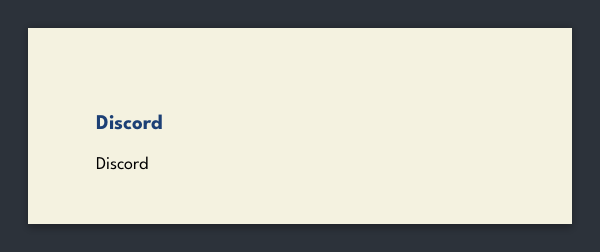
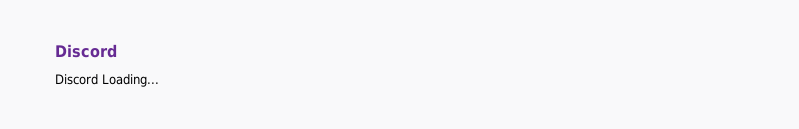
(148, 163) none -> [102,74,159,87] Loading...

